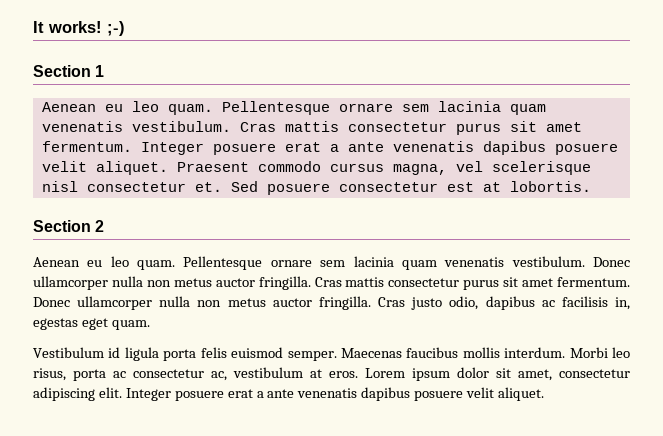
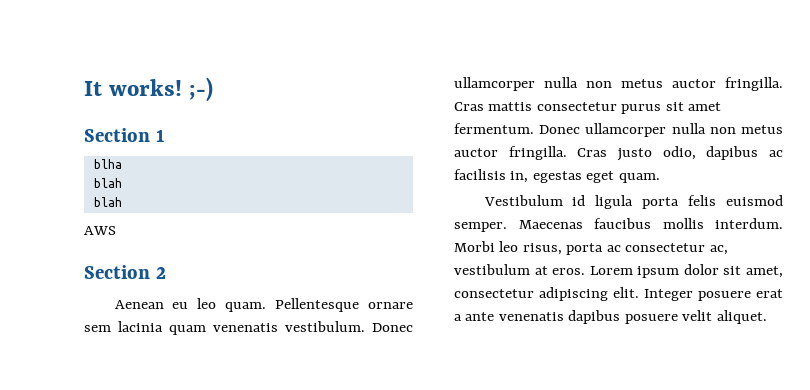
[41,101,546,115] [41,121,582,135] [41,141,618,155] [41,161,591,175] [41,181,591,195] Aenean eu leo quam. Pellentesque ornare sem lacinia quam venenatis vestibulum. Cras mattis consectetur purus sit amet fermentum. Integer posuere erat a ante venenatis dapibus posuere velit aliquet. Praesent commodo cursus magna, vel scelerisque nisl consectetur et. Sed posuere consectetur est at lobortis. -> [93,159,122,169] [93,178,122,188] [93,197,122,207] [84,226,116,235] blha // blah // blah // AWS

